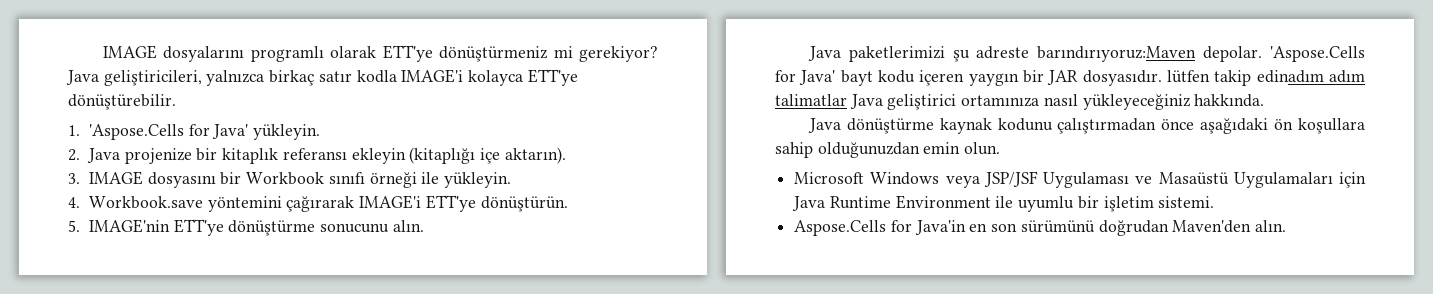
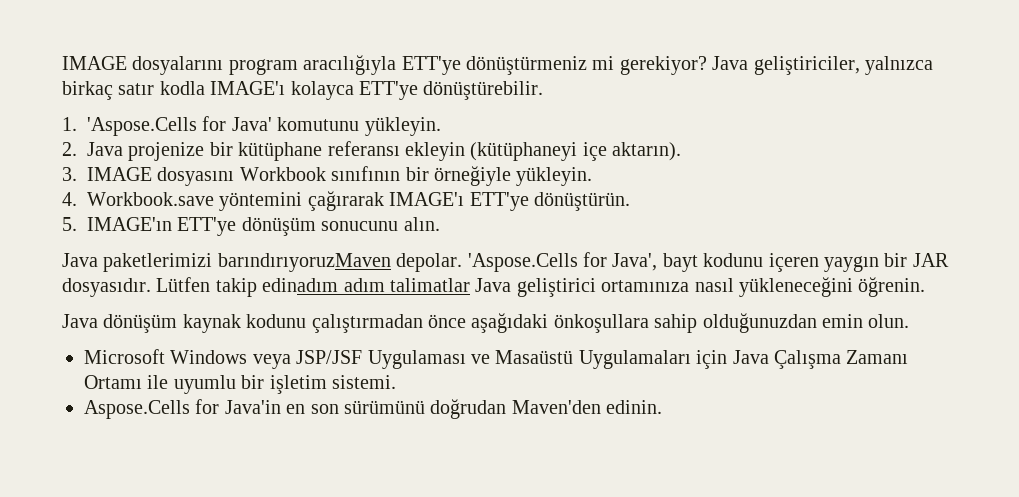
[250,46,377,62] programlı olarak -> [228,55,397,75] program aracılığıyla
[103,70,202,86] geliştiricileri, -> [753,56,860,75] geliştiriciler,
[401,69,464,83] IMAGE'i -> [210,81,286,95] IMAGE'ı
(249, 131) none -> [277,117,360,131] komutunu
[222,148,279,164] kitaplık -> [238,142,323,161] kütüphane
[409,147,476,164] (kitaplığı -> [470,142,578,161] (kütüphaneyi
[220,172,440,188] bir Workbook sınıfı örneği ile -> [239,166,511,186] Workbook sınıfının bir örneğiyle
[359,195,422,209] IMAGE'i -> [389,192,465,206] IMAGE'ı
[88,219,316,236] IMAGE'nin ETT'ye dönüştürme -> [87,217,316,236] IMAGE'ın ETT'ye dönüşüm
[952,46,1365,62] [775,70,915,86] şu adreste barındırıyoruz:Maven depolar. 'Aspose.Cells for Java' bayt kodu -> [217,252,764,272] barındırıyoruzMaven depolar. 'Aspose.Cells for Java', bayt kodunu
[1167,70,1210,83] lütfen -> [156,277,211,292] Lütfen
[1082,94,1265,110] [807,118,934,134] yükleyeceğiniz hakkında. // Java dönüştürme -> [738,277,926,297] [62,314,178,333] yükleneceğini öğrenin. // Java dönüşüm
[1274,118,1365,134] ön koşullara -> [553,314,649,333] önkoşullara
[829,195,991,209] Runtime Environment -> [773,350,909,369] [84,375,142,389] Çalışma Zamanı Ortamı
[1255,220,1287,232] alın. -> [606,400,663,414] edinin.

